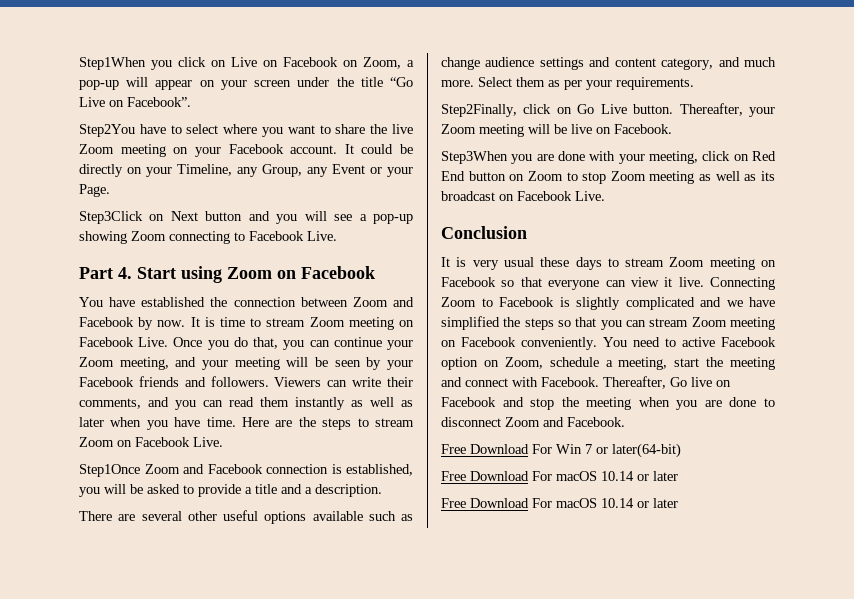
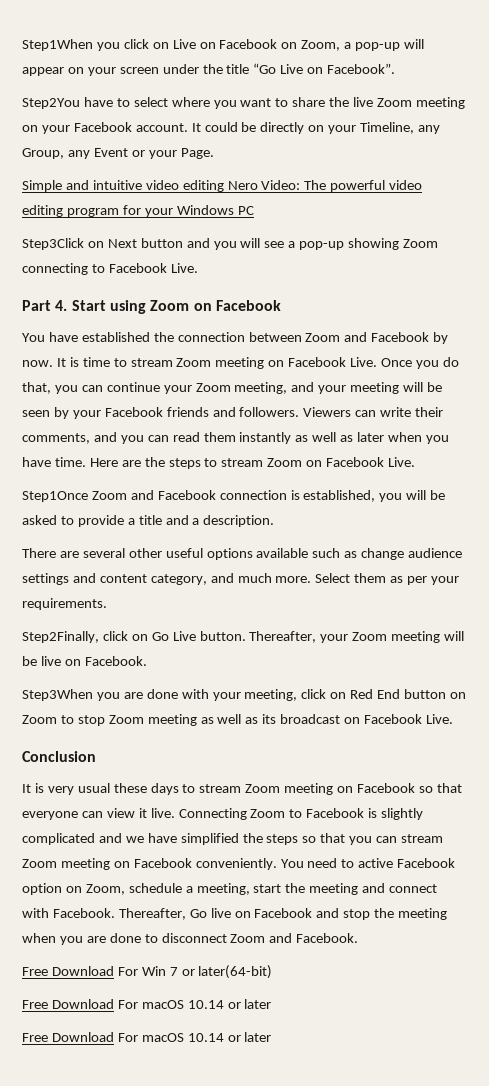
(110, 190) none -> [22,180,423,192] [22,205,254,217] // Simple and intuitive video editing Nero Video: The powerful video editing program for your Windows PC

